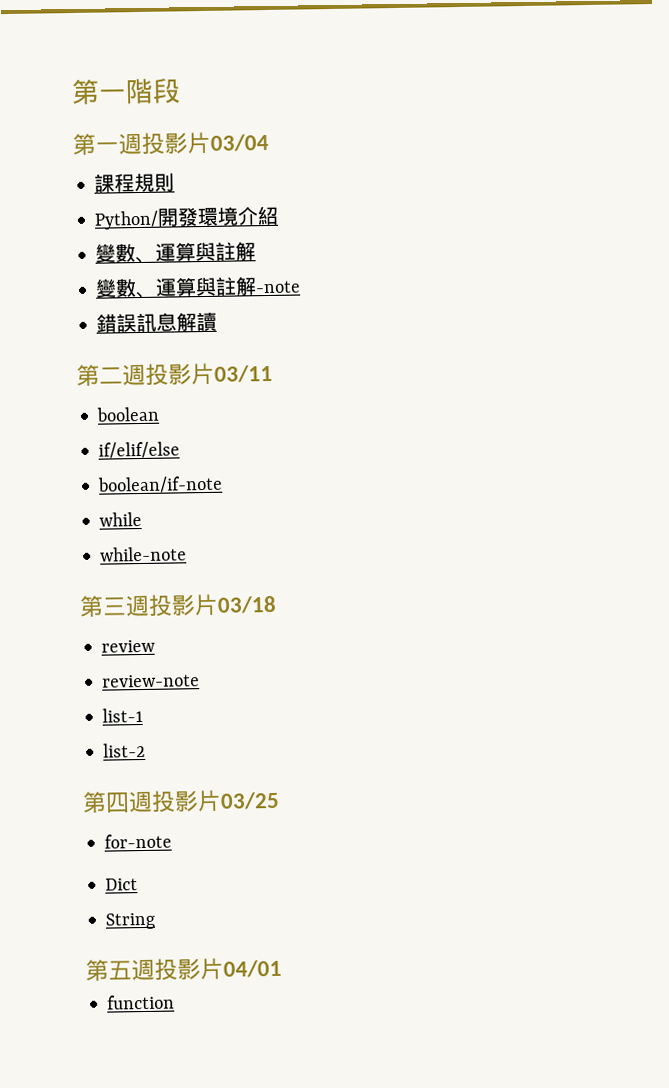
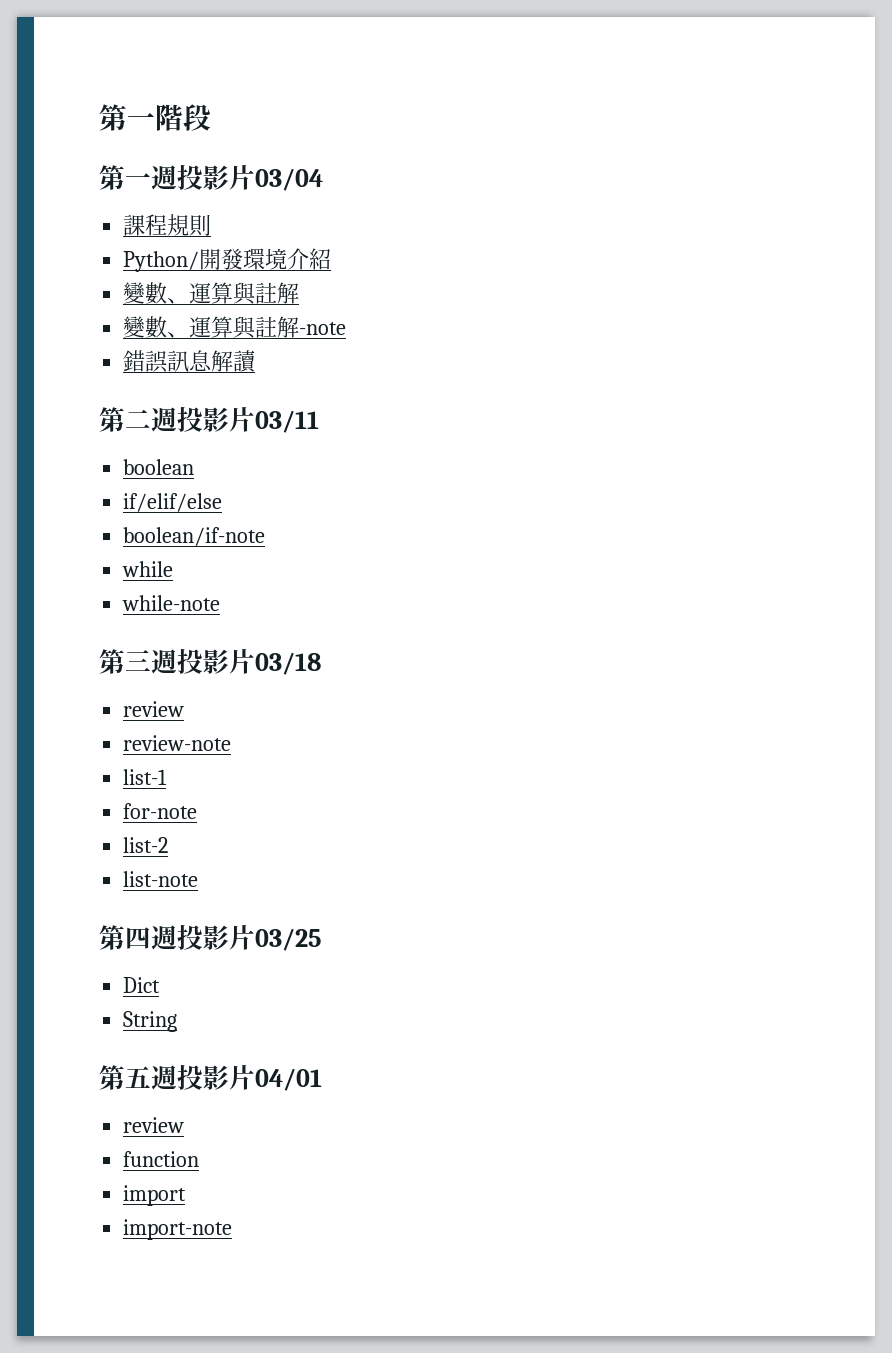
(144, 715) none -> [123,803,198,819] // for-note
(147, 750) none -> [123,871,199,887] // list-note
[104,833,173,849] // for-note -> (322, 939) none
(282, 968) none -> [123,1117,185,1133] // review
(176, 1002) none -> [123,1185,187,1206] [123,1219,233,1240] // import // import-note

